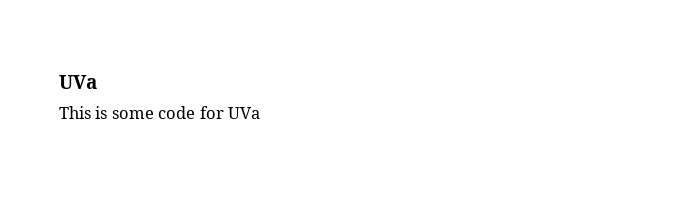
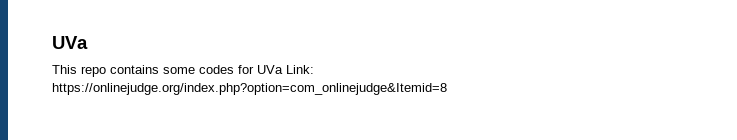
[95,106,261,119] is some code for UVa -> [81,65,314,77] [52,83,447,95] repo contains some codes for UVa Link: https://onlinejudge.org/index.php?option=com_onlinejudge&Itemid=8

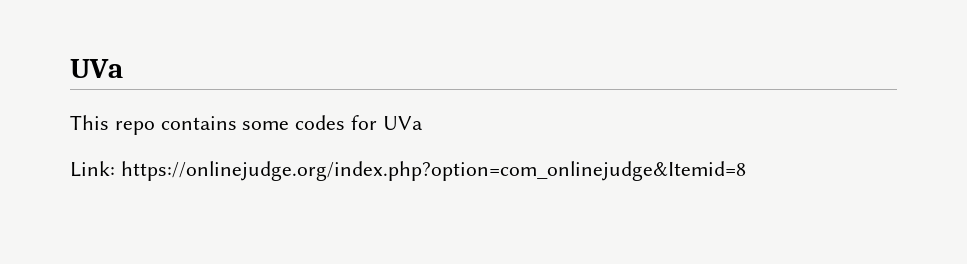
(283, 69) none -> (423, 123) //

